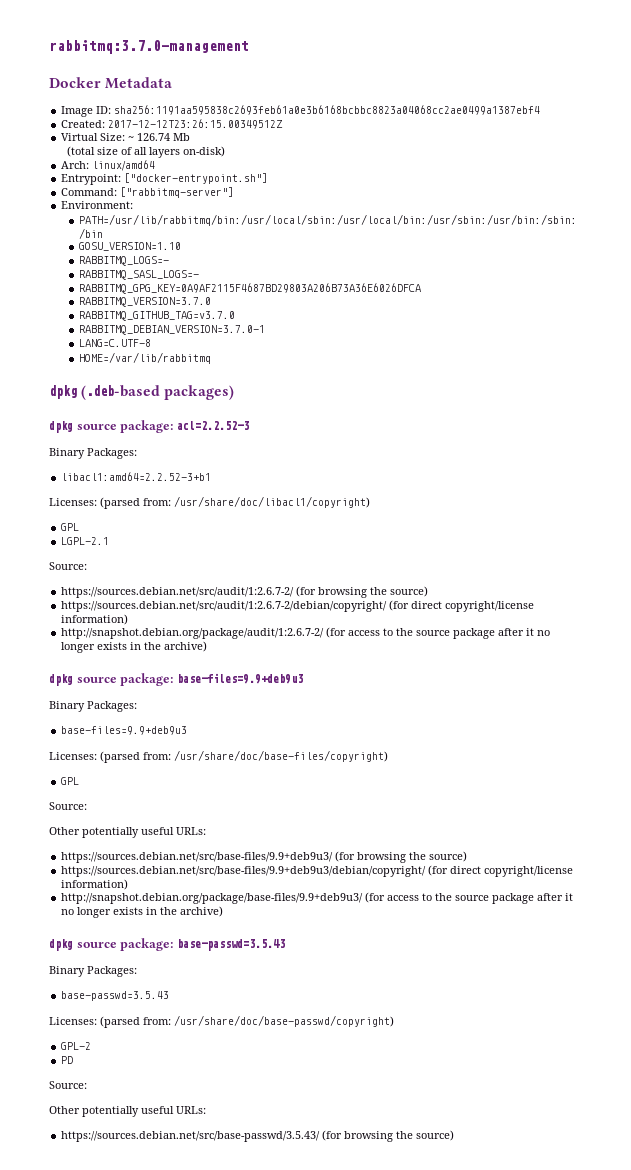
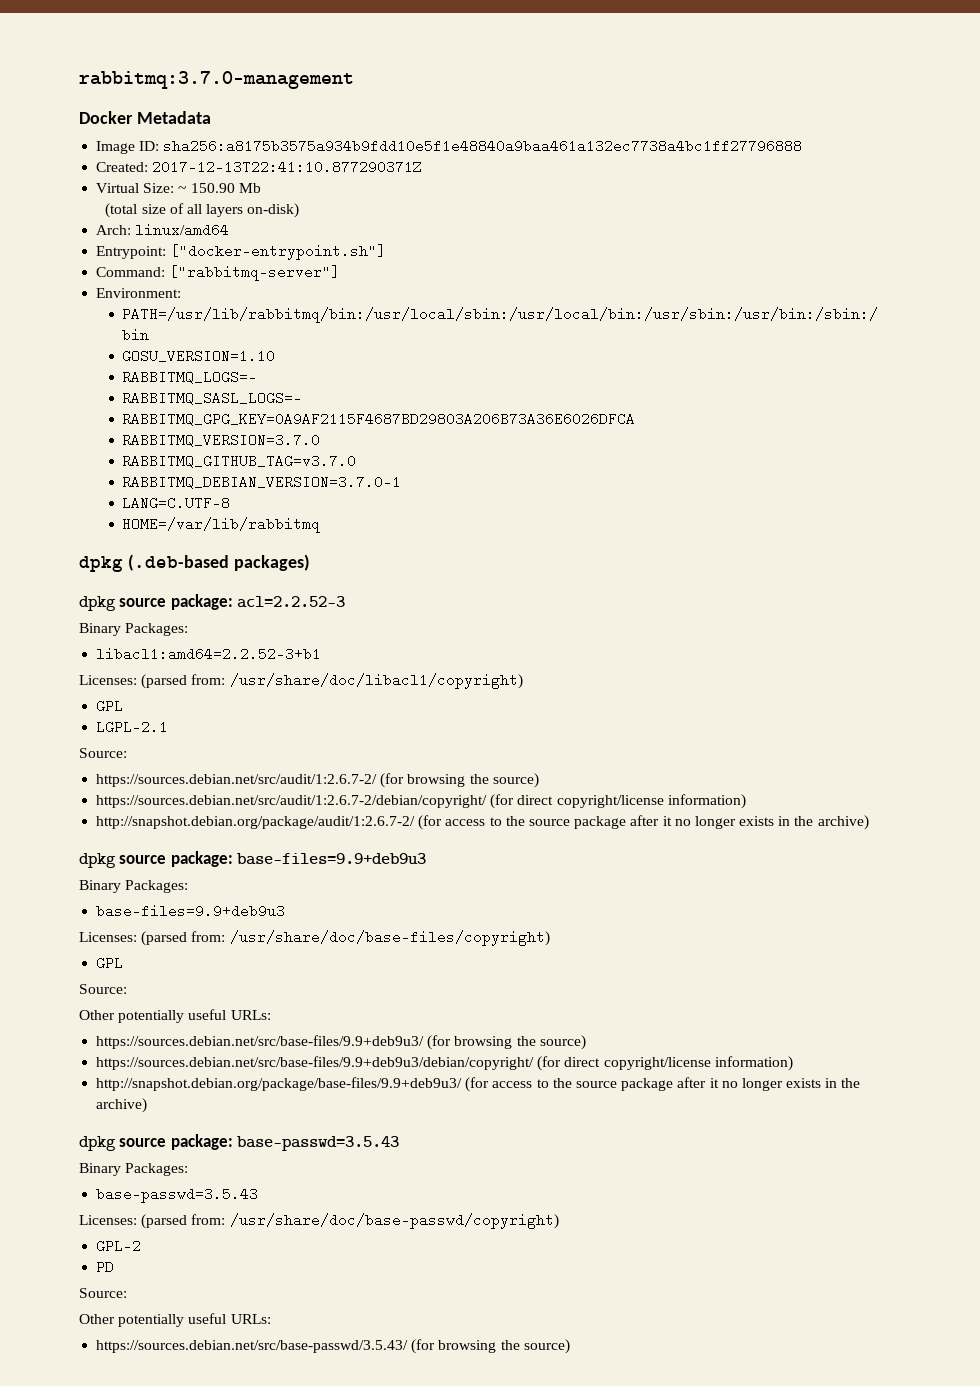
[114,105,541,115] sha256:1191aa595838c2693feb61a0e3b6168bcbbc8823a04068cc2ae0499a1387ebf4 -> [163,139,803,153] sha256:a8175b3575a934b9fdd10e5f1e48840a9baa461a132ec7738a4bc1ff27796888
[108,119,284,129] 2017-12-12T23:26:15.00349512Z -> [152,160,423,174] 2017-12-13T22:41:10.877290371Z
[137,133,171,141] 126.74 -> [190,183,235,193] 150.90

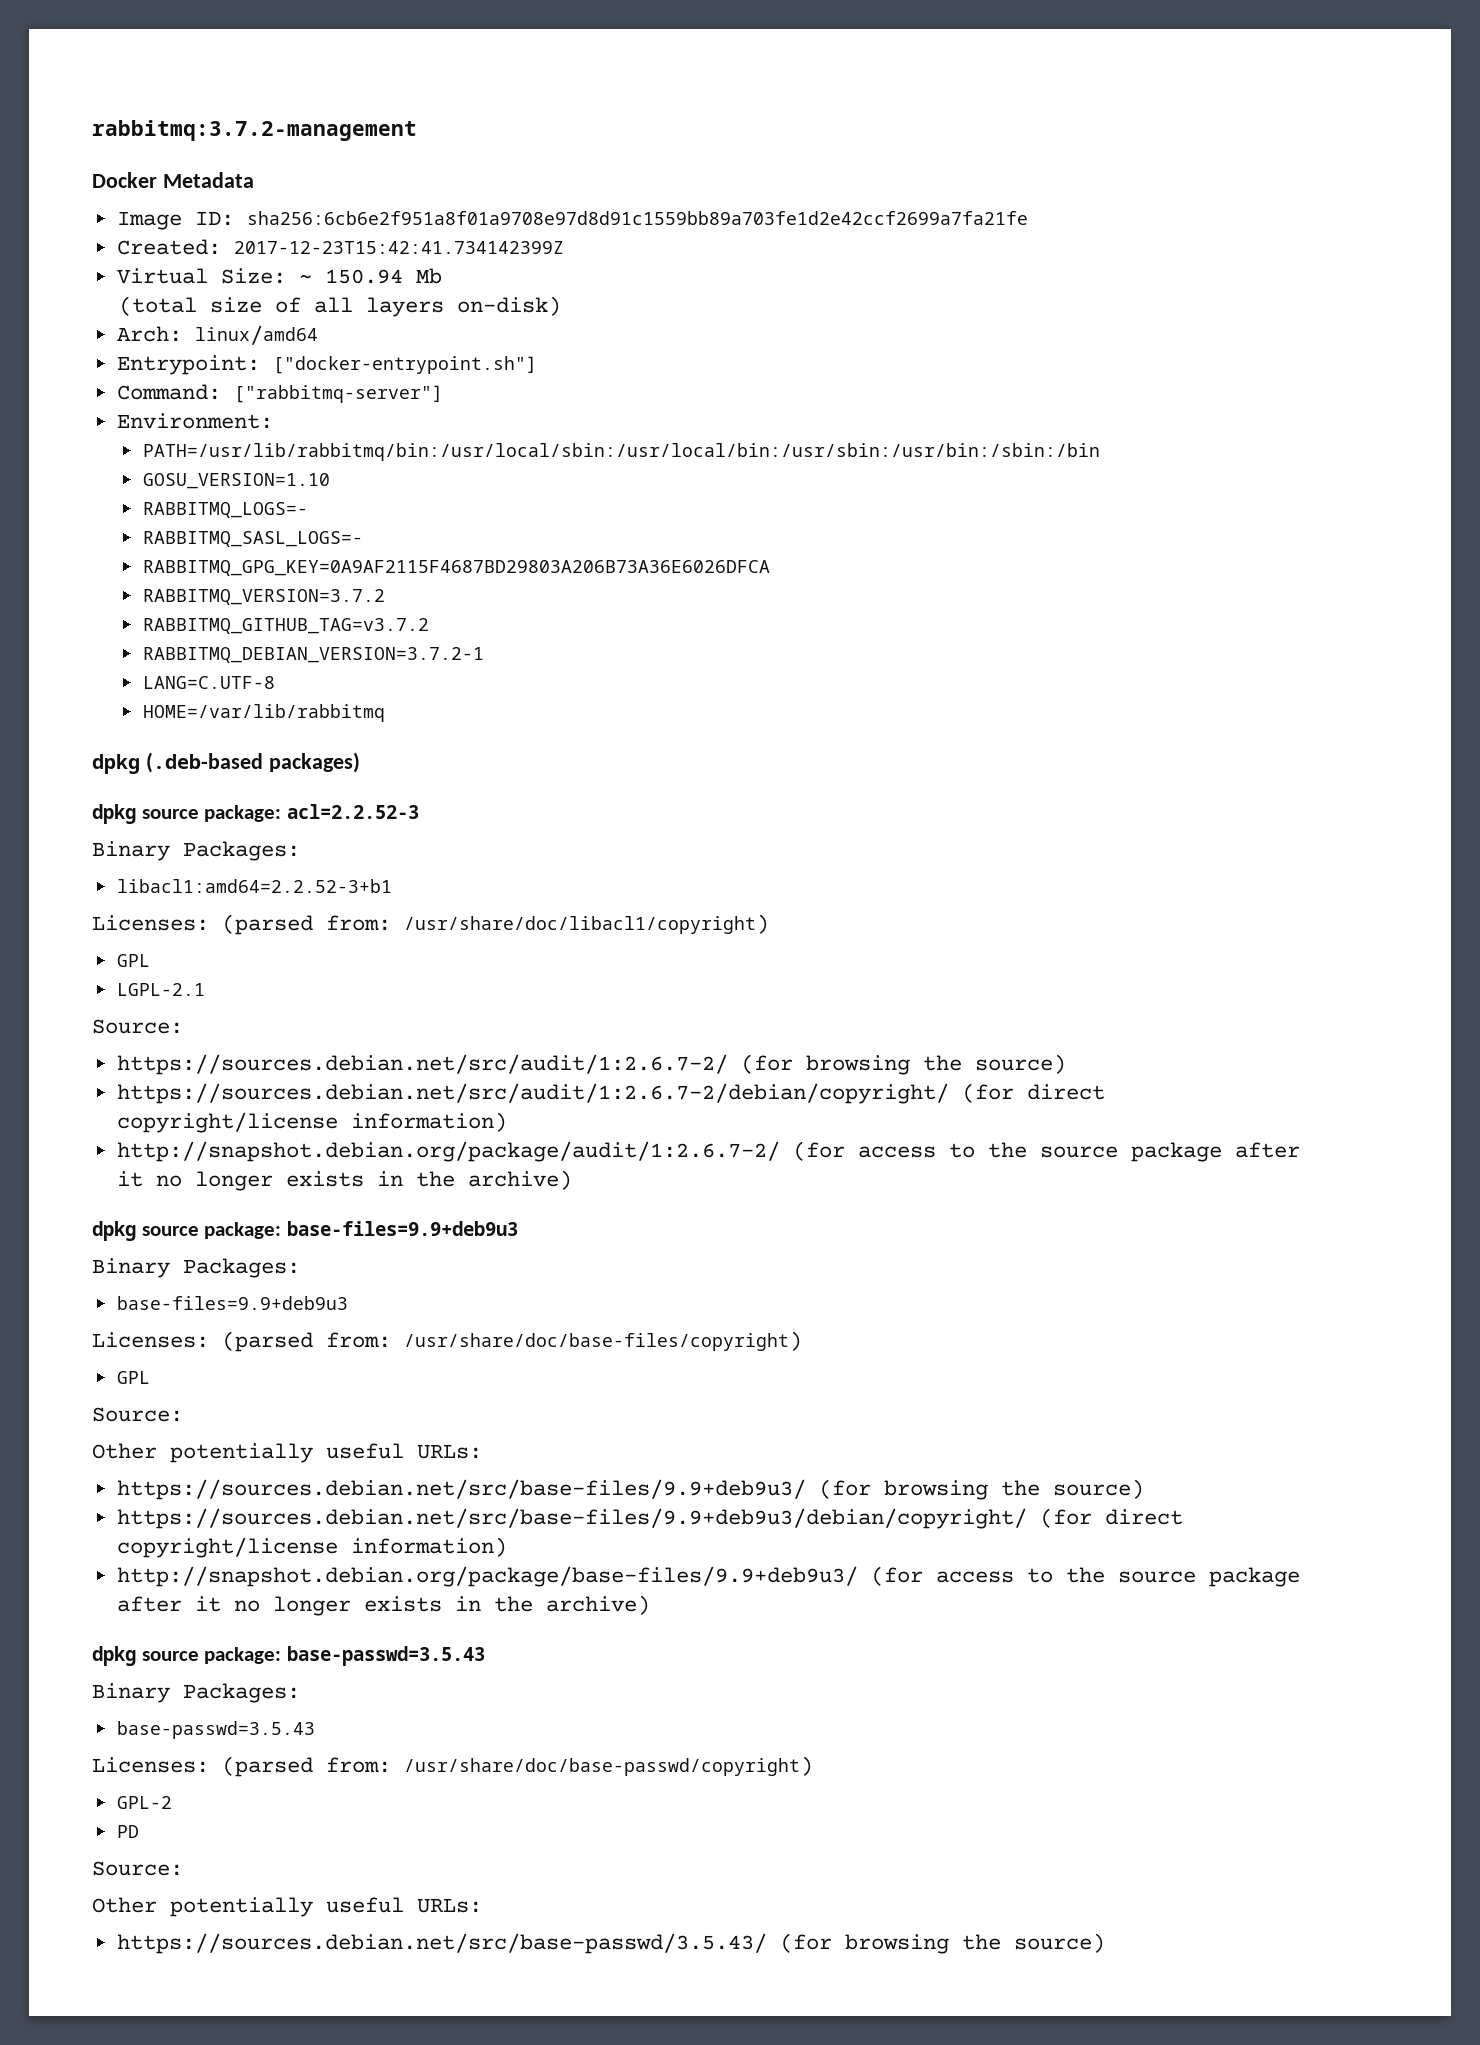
[79,71,354,89] rabbitmq:3.7.0-management -> [92,120,417,141] rabbitmq:3.7.2-management
[163,139,803,153] sha256:a8175b3575a934b9fdd10e5f1e48840a9baa461a132ec7738a4bc1ff27796888 -> [246,211,1028,225] sha256:6cb6e2f951a8f01a9708e97d8d91c1559bb89a703fe1d2e42ccf2699a7fa21fe
[152,160,423,174] 2017-12-13T22:41:10.877290371Z -> [233,241,564,254] 2017-12-23T15:42:41.734142399Z
[190,183,235,193] 150.90 -> [324,269,403,284] 150.94
[122,433,321,447] [122,454,357,468] [122,475,402,489] RABBITMQ_VERSION=3.7.0 // RABBITMQ_GITHUB_TAG=v3.7.0 // RABBITMQ_DEBIAN_VERSION=3.7.0-1 -> [143,589,386,605] [143,618,430,634] [143,647,485,663] RABBITMQ_VERSION=3.7.2 // RABBITMQ_GITHUB_TAG=v3.7.2 // RABBITMQ_DEBIAN_VERSION=3.7.2-1

